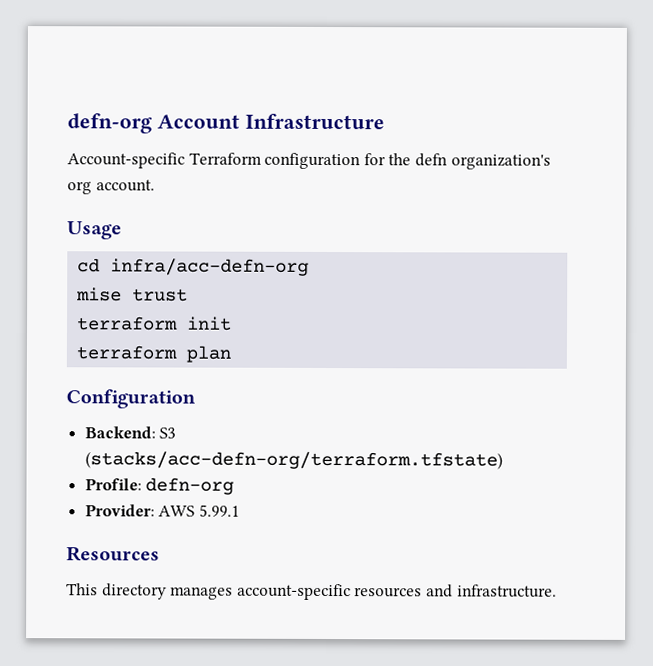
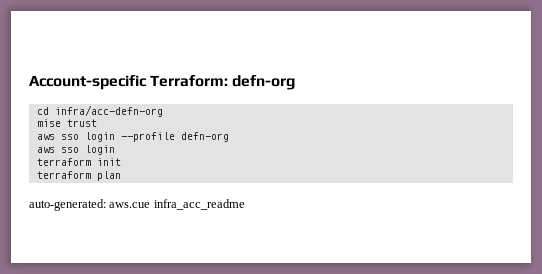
[67,113,385,134] [67,152,551,170] [67,179,155,195] [67,221,122,240] [77,258,310,276] [76,287,189,302] [77,316,233,331] [76,345,232,363] [66,389,196,409] [84,426,177,439] [84,451,503,470] [84,477,235,495] [84,504,240,517] [66,546,160,562] [66,583,557,601] defn-org Account Infrastructure // Account-specific Terraform configuration for the defn organization's org account. // Usage // cd infra/acc-defn-org // mise trust // terraform init // terraform plan // Configuration // Backend: S3 (stacks/acc-defn-org/terraform.tfstate) // Profile: defn-org // Provider: AWS 5.99.1 // Resources // This directory manages account-specific resources and infrastructure. -> [29,75,296,90] [36,105,163,117] [36,119,97,127] [36,132,229,142] [36,145,115,155] [36,158,121,166] [36,171,121,181] [29,199,245,211] Account-specific Terraform: defn-org // cd infra/acc-defn-org // mise trust // aws sso login --profile defn-org // aws sso login // terraform init // terraform plan // auto-generated: aws.cue infra_acc_readme

